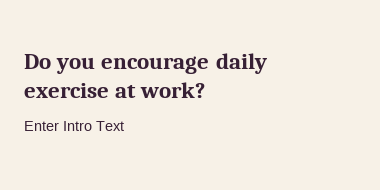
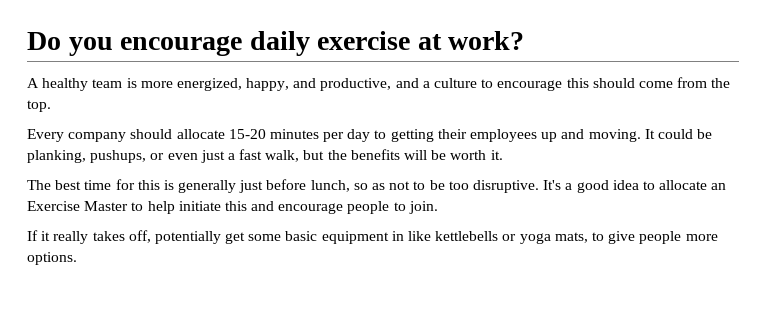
[24,121,124,131] Enter Intro Text -> [27,77,731,91] [27,100,51,112] [27,129,713,142] [27,149,503,163] [27,179,727,193] [27,201,438,214] [27,230,718,244] [27,252,77,265] A healthy team is more energized, happy, and productive, and a culture to encourage this should come from the top. // Every company should allocate 15-20 minutes per day to getting their employees up and moving. It could be planking, pushups, or even just a fast walk, but the benefits will be worth it. // The best time for this is generally just before lunch, so as not to be too disruptive. It's a good idea to allocate an Exercise Master to help initiate this and encourage people to join. // If it really takes off, potentially get some basic equipment in like kettlebells or yoga mats, to give people more options.

